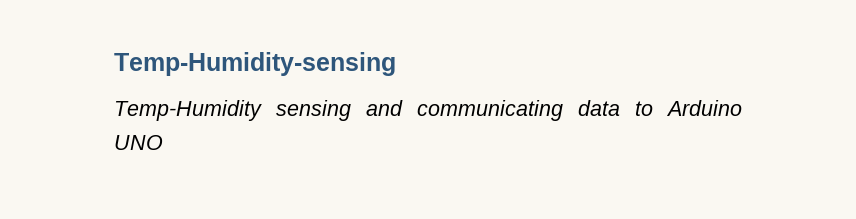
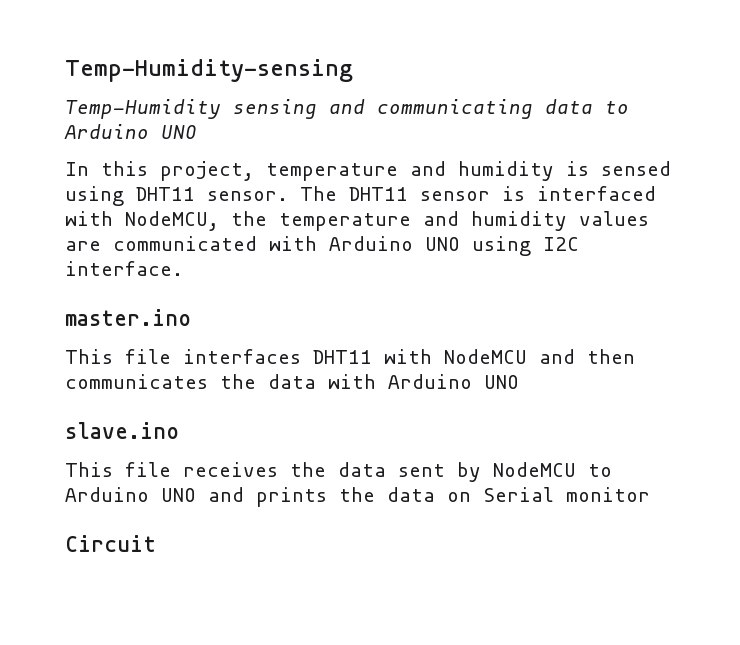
(163, 142) none -> [65,161,671,181] [65,186,656,206] [65,211,649,231] [65,236,579,256] [65,261,183,276] [65,309,191,326] [65,349,635,364] [65,374,519,389] [65,422,179,439] [65,462,612,482] [65,487,650,507] [65,535,156,552] // In this project, temperature and humidity is sensed using DHT11 sensor. The DHT11 sensor is interfaced with NodeMCU, the temperature and humidity values are communicated with Arduino UNO using I2C interface. // master.ino // This file interfaces DHT11 with NodeMCU and then communicates the data with Arduino UNO // slave.ino // This file receives the data sent by NodeMCU to Arduino UNO and prints the data on Serial monitor // Circuit

